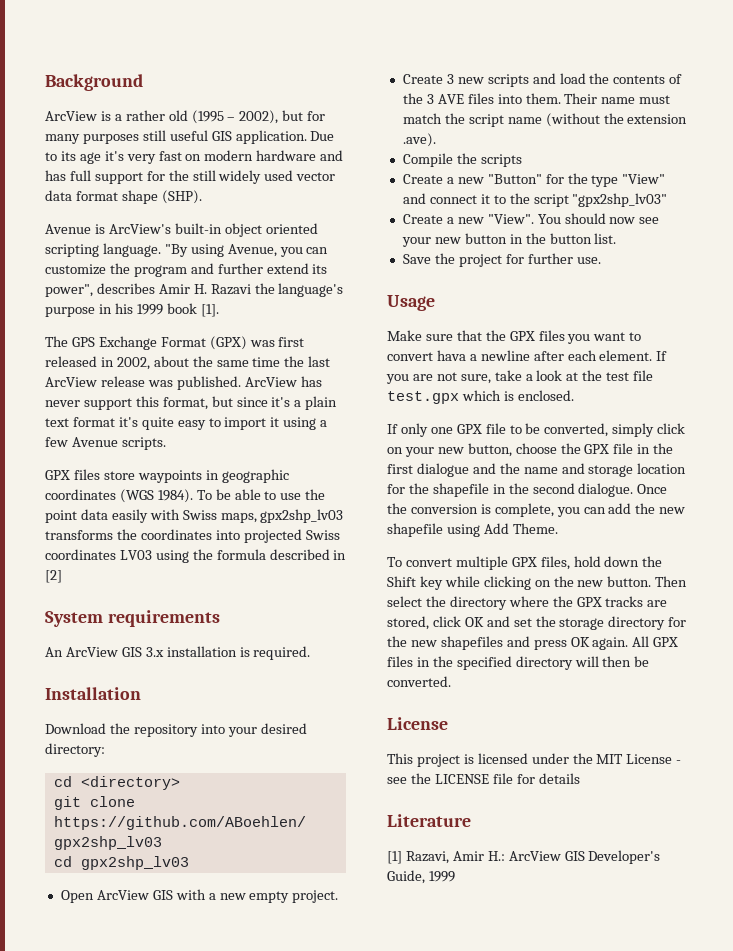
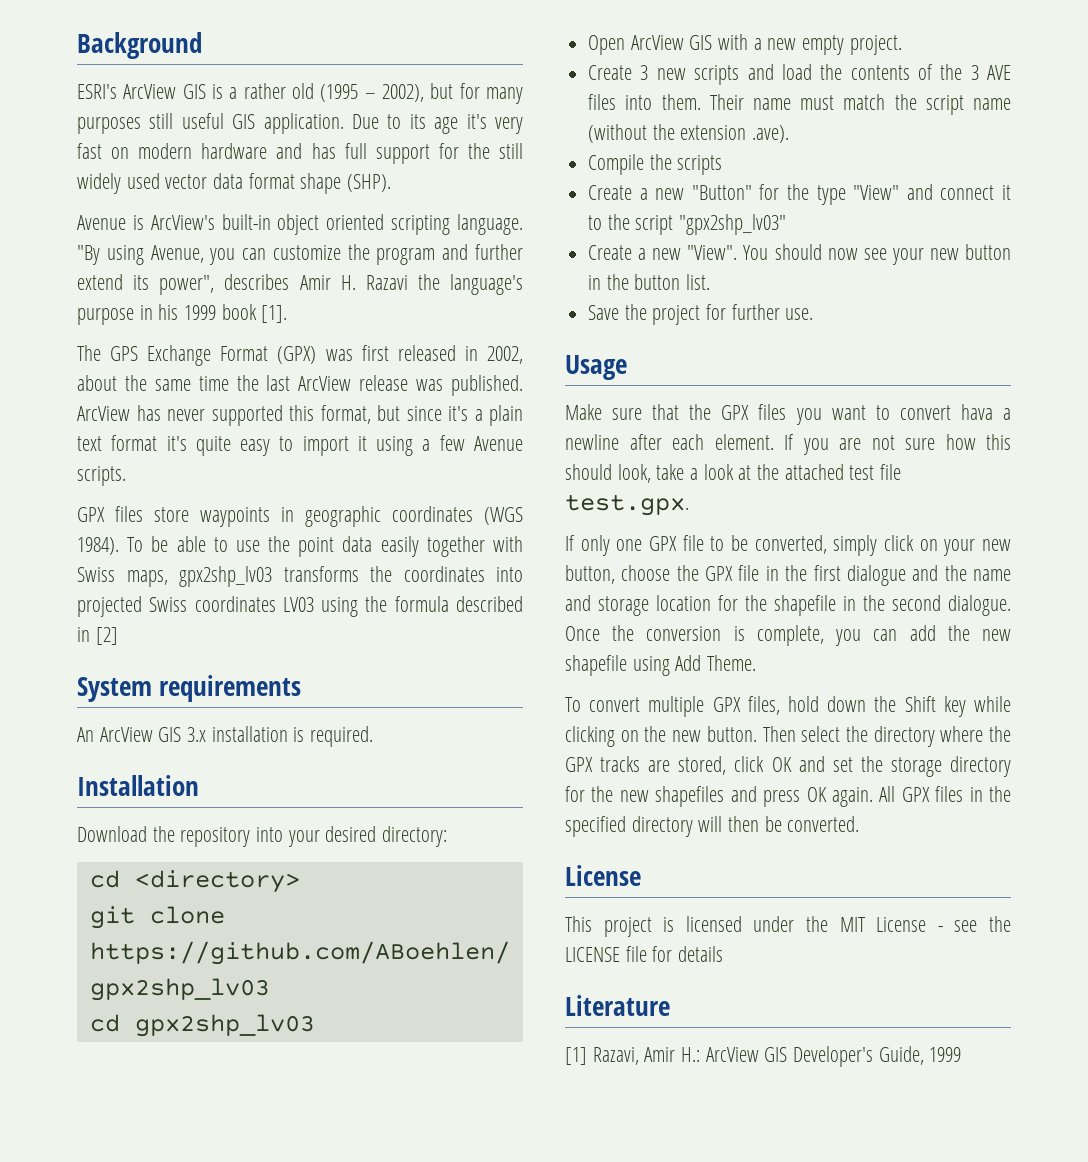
[45,111,97,121] ArcView -> [77,84,206,99] ESRI's ArcView GIS
[83,398,132,410] support -> [211,405,283,426] supported
(148, 516) none -> [426,536,485,557] together
[460,374,491,384] sure, -> [905,434,1011,450] [565,464,651,483] sure how this should look,
(603, 375) none -> [784,464,844,480] attached
[387,390,574,404] test.gpx which is enclosed. -> [565,494,689,516] test.gpx.

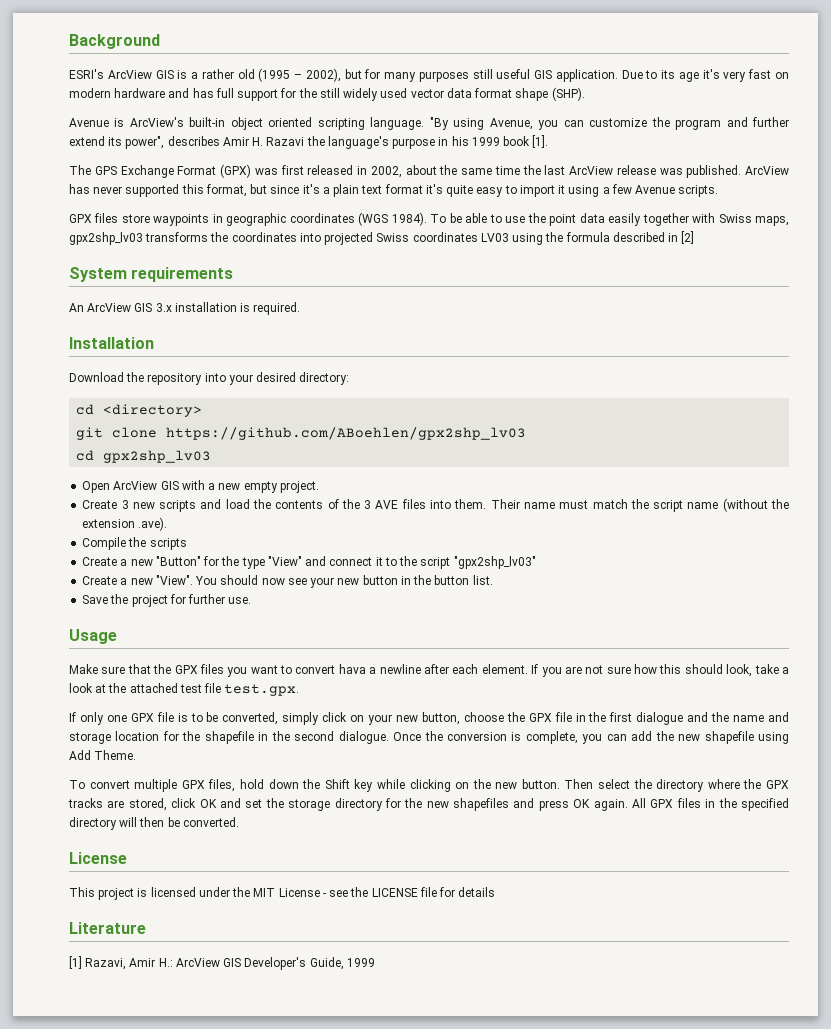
(704, 543) none -> [177,713,188,722] is

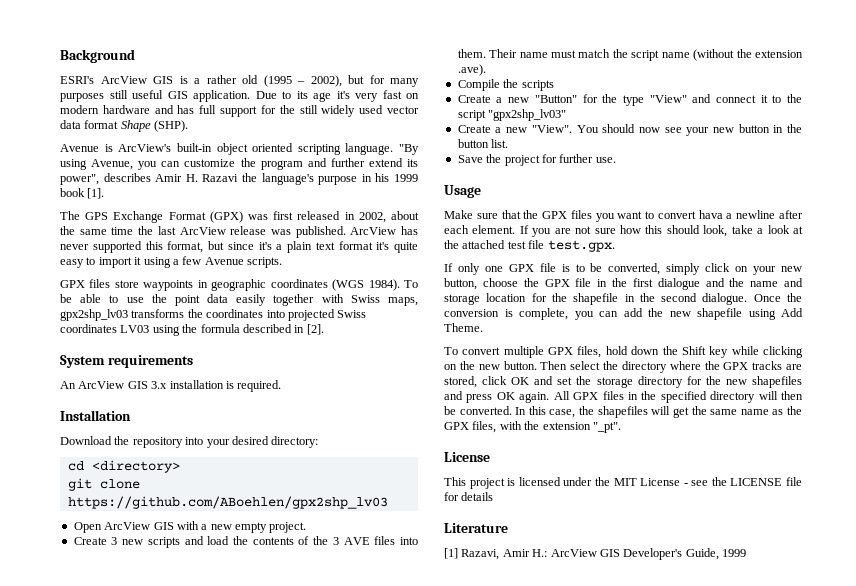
[515,88,549,101] shape -> [120,120,151,132] Shape
[681,231,695,244] [2] -> [306,324,324,335] [2].
[76,450,212,463] // cd gpx2shp_lv03 -> (388, 502) none
(239, 822) none -> [515,406,803,418] [444,421,621,433] In this case, the shapefiles will get the same name as the GPX files, with the extension "_pt".

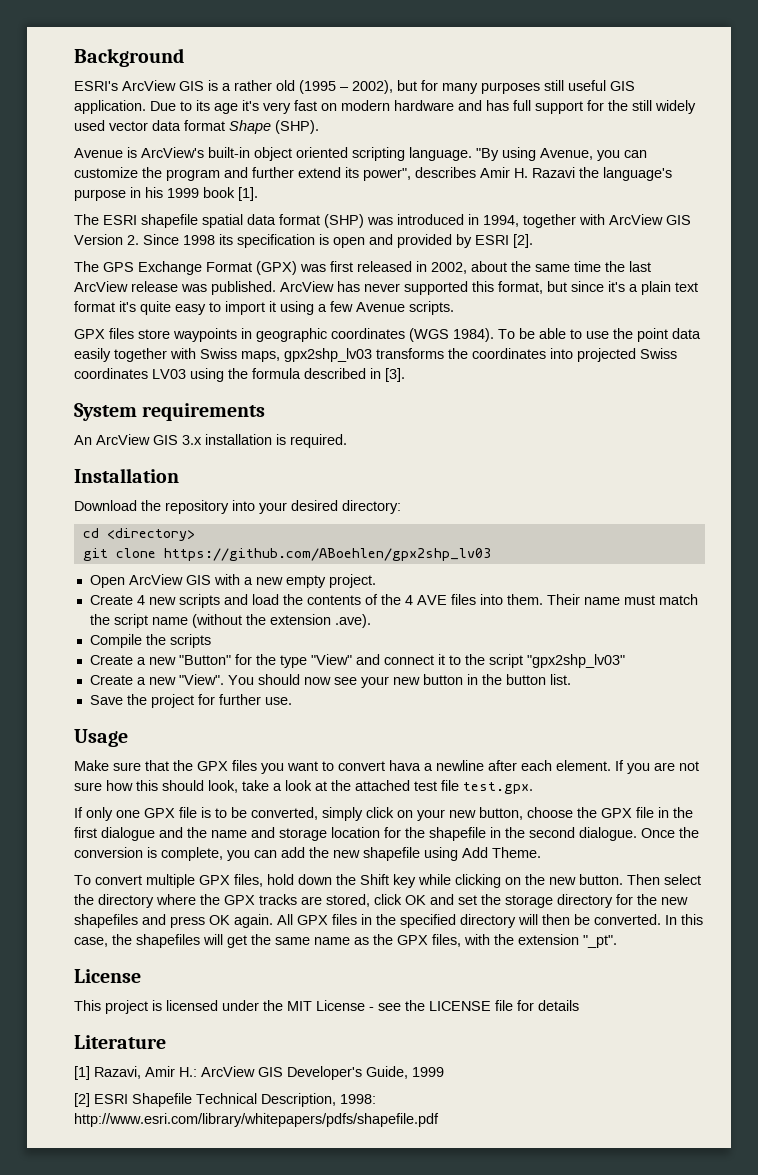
(105, 193) none -> [74,214,691,228] [74,234,533,248] // The ESRI shapefile spatial data format (SHP) was introduced in 1994, together with ArcView GIS Version 2. Since 1998 its specification is open and provided by ESRI [2].
[306,324,324,335] [2]. -> [385,368,405,382] [3].
[111,537,118,545] 3 -> [136,595,145,605] 4
[332,537,339,545] 3 -> [404,595,413,605] 4
(746, 553) none -> [74,1093,376,1107] [74,1113,439,1127] // [2] ESRI Shapefile Technical Description, 1998: http://www.esri.com/library/whitepapers/pdfs/shapefile.pdf

